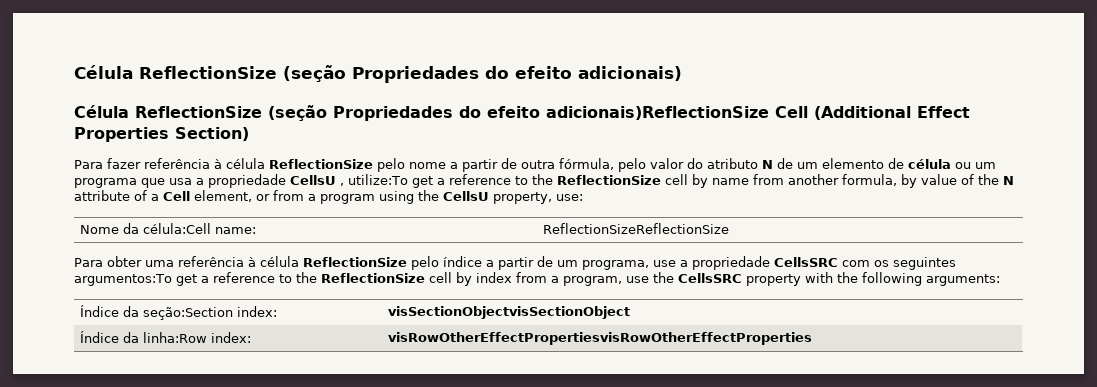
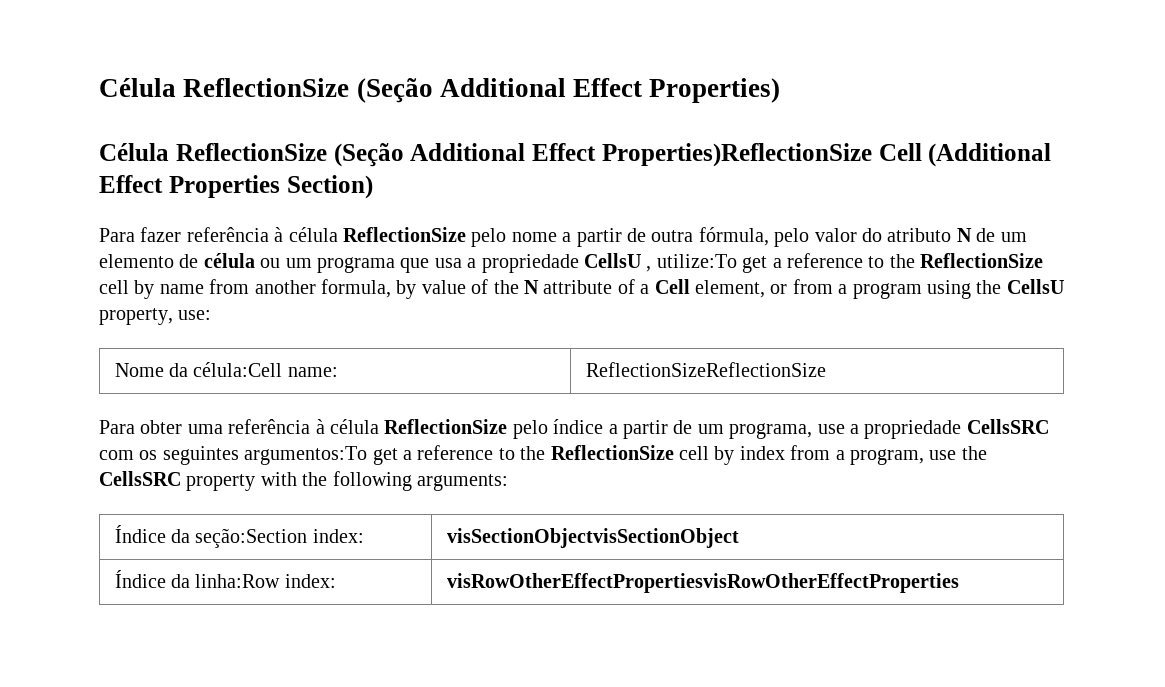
[74,65,682,83] [74,105,769,121] Célula ReflectionSize (seção Propriedades do efeito adicionais) // Célula ReflectionSize (seção Propriedades do efeito adicionais)ReflectionSize -> [99,78,781,103] [99,143,872,167] Célula ReflectionSize (Seção Additional Effect Properties) // Célula ReflectionSize (Seção Additional Effect Properties)ReflectionSize

